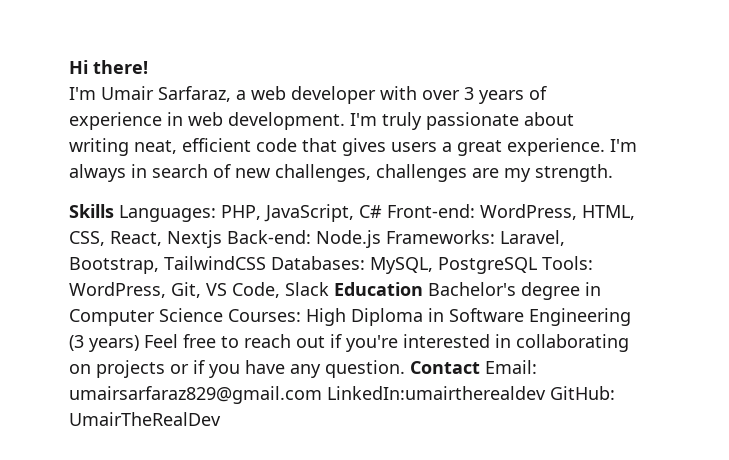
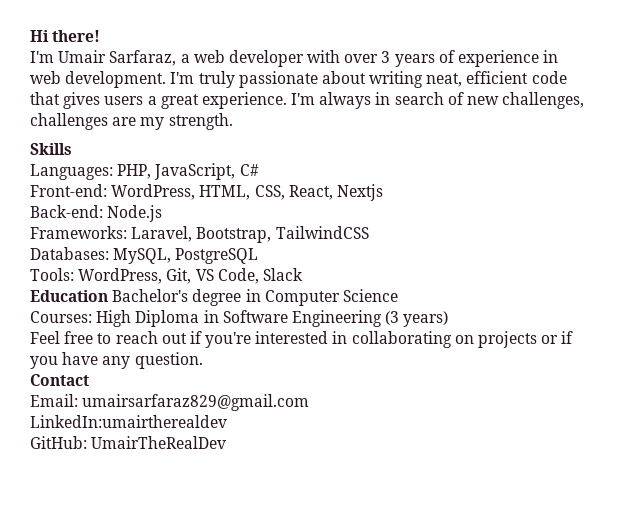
(114, 211) none -> (72, 149) //
(382, 211) none -> (259, 170) //
(222, 239) none -> (383, 192) //
(381, 239) none -> (163, 213) //
(266, 263) none -> (369, 232) //
(537, 265) none -> (259, 256) //
(329, 289) none -> (303, 274) //
(223, 315) none -> (398, 295) //
(139, 343) none -> (449, 319) //
(405, 369) none -> (203, 360) //
(480, 367) none -> (89, 380) //
(322, 395) none -> (310, 402) //
(546, 393) none -> (227, 421) //

